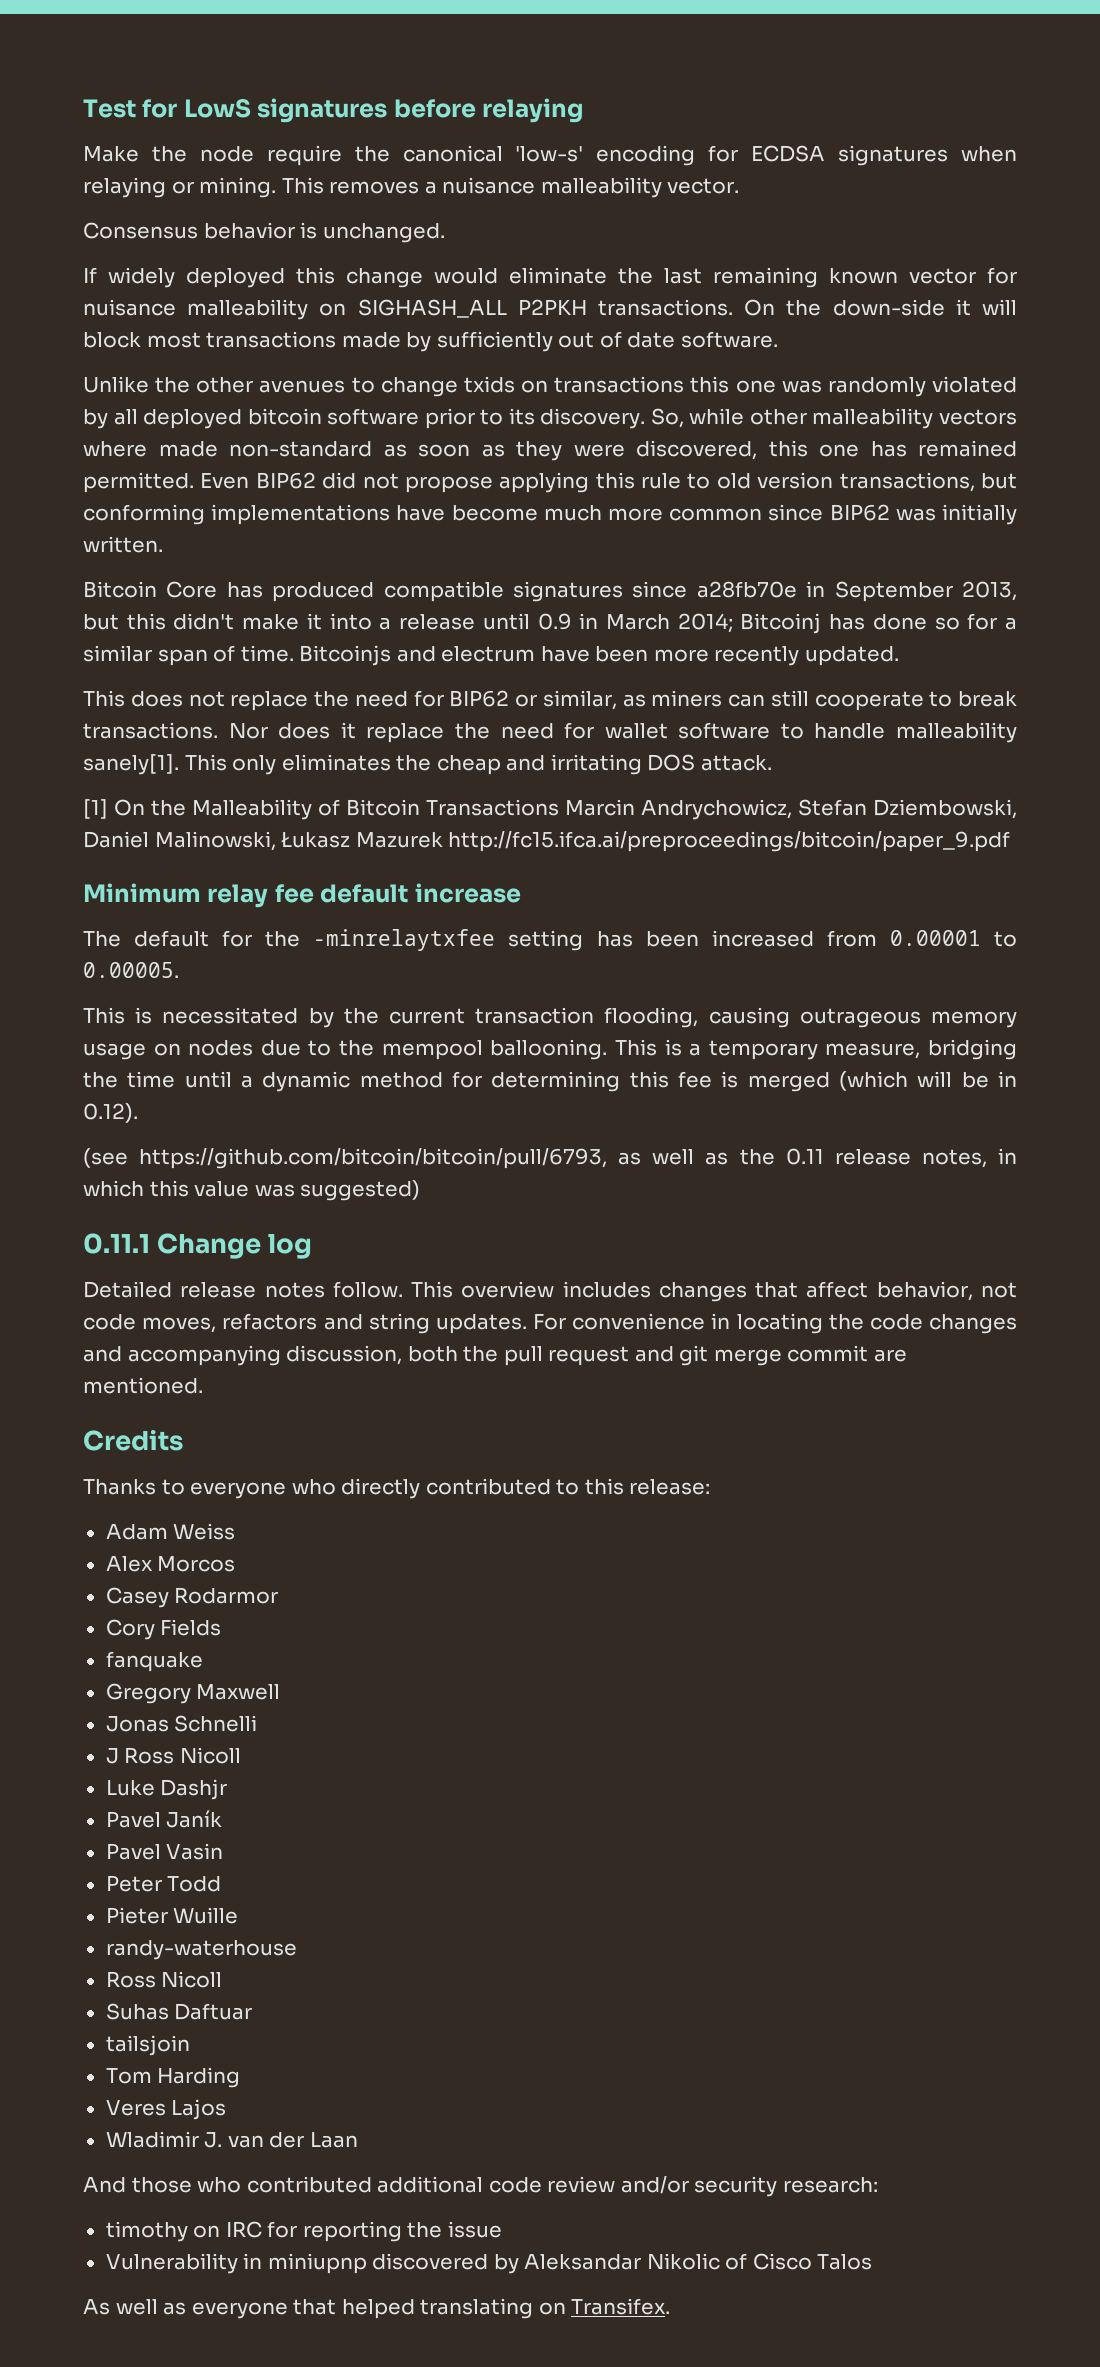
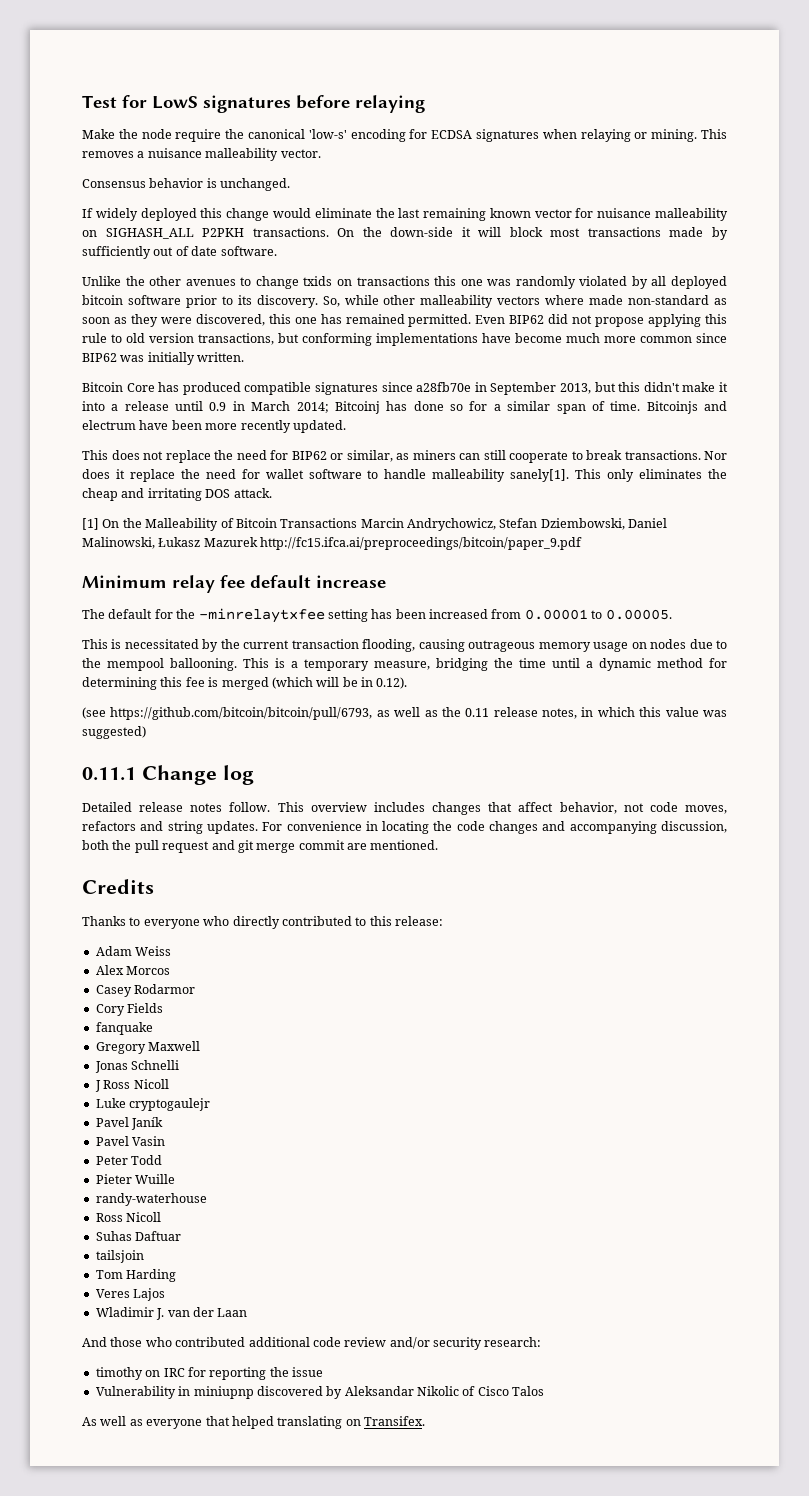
[160,1779,228,1800] Dashjr -> [129,1098,211,1111] cryptogaulejr

